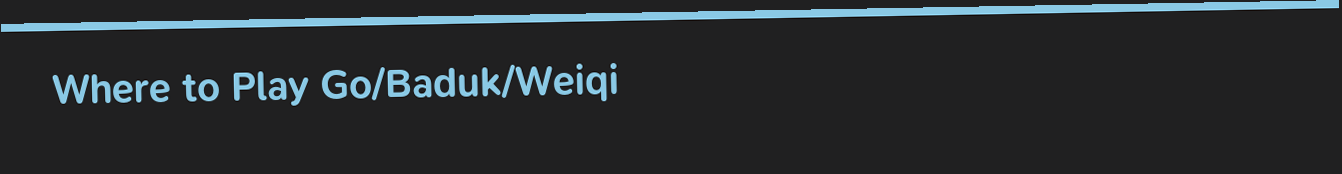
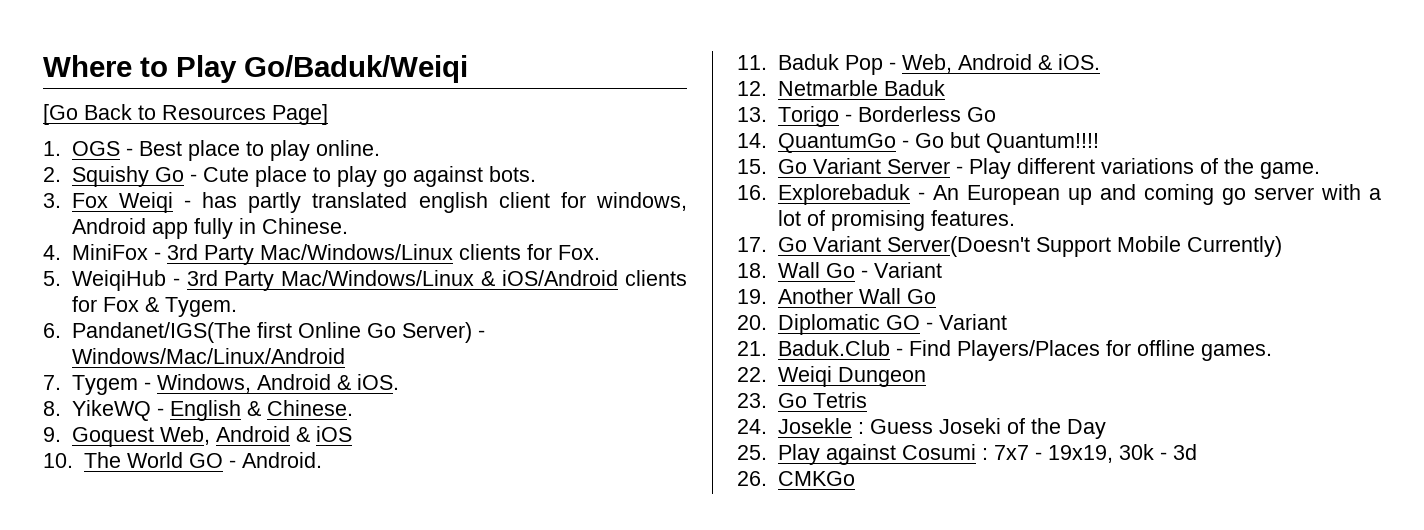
(620, 83) none -> [43,104,328,125] [43,140,380,161] [43,166,536,187] [43,192,688,213] [71,218,348,239] [43,244,600,265] [43,270,687,291] [71,296,237,317] [43,322,485,343] [71,348,345,364] [43,374,399,395] [43,400,353,421] [43,426,352,447] [43,452,322,468] [737,54,1100,75] [737,80,945,96] [737,106,996,127] [737,132,1099,153] [737,158,1320,179] [737,184,1381,205] [777,210,1015,231] [737,236,1282,257] [737,262,942,278] [737,288,936,304] [737,314,1007,335] [737,340,1272,361] [737,366,926,387] [737,392,867,408] [737,418,1106,439] [737,444,1197,465] [737,471,855,486] // [Go Back to Resources Page] // 1. OGS - Best place to play online. // 2. Squishy Go - Cute place to play go against bots. // 3. Fox Weiqi - has partly translated english client for windows, Android app fully in Chinese. // 4. MiniFox - 3rd Party Mac/Windows/Linux clients for Fox. // 5. WeiqiHub - 3rd Party Mac/Windows/Linux & iOS/Android clients for Fox & Tygem. // 6. Pandanet/IGS(The first Online Go Server) - Windows/Mac/Linux/Android // 7. Tygem - Windows, Android & iOS. // 8. YikeWQ - English & Chinese. // 9. Goquest Web, Android & iOS // 10. The World GO - Android. // 11. Baduk Pop - Web, Android & iOS. // 12. Netmarble Baduk // 13. Torigo - Borderless Go // 14. QuantumGo - Go but Quantum!!!! // 15. Go Variant Server - Play different variations of the game. // 16. Explorebaduk - An European up and coming go server with a lot of promising features. // 17. Go Variant Server(Doesn't Support Mobile Currently) // 18. Wall Go - Variant // 19. Another Wall Go // 20. Diplomatic GO - Variant // 21. Baduk.Club - Find Players/Places for offline games. // 22. Weiqi Dungeon // 23. Go Tetris // 24. Josekle : Guess Joseki of the Day // 25. Play against Cosumi : 7x7 - 19x19, 30k - 3d // 26. CMKGo

